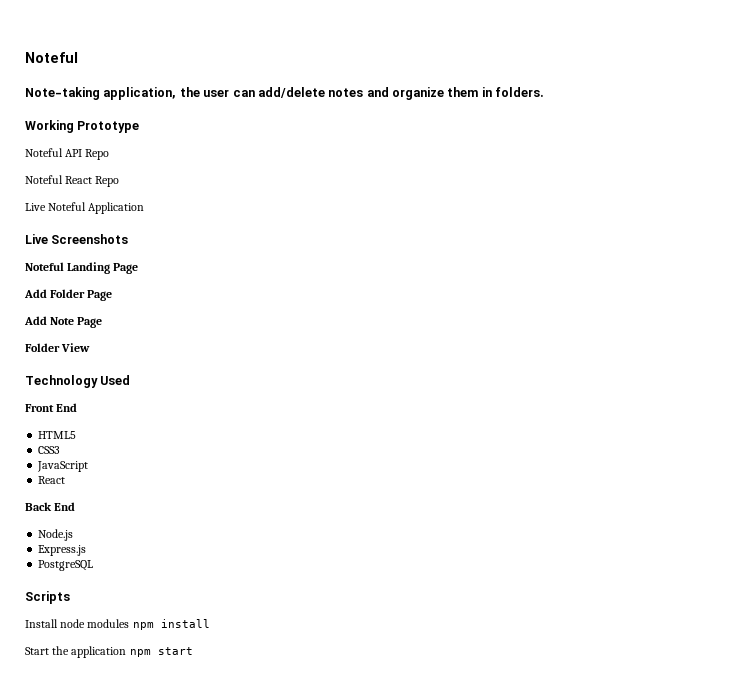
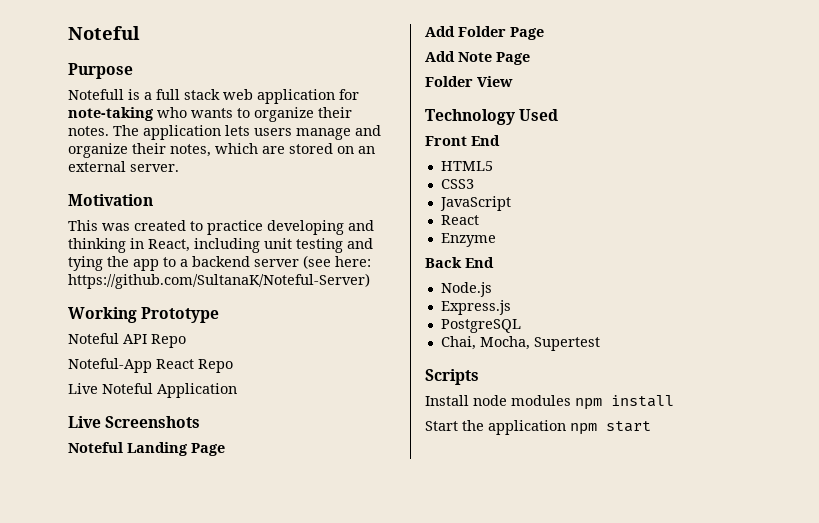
[25,87,545,100] Note-taking application, the user can add/delete notes and organize them in folders. -> [68,63,133,79] [68,89,359,104] [68,107,352,122] [68,125,381,140] [68,143,375,158] [68,161,179,172] [68,194,153,206] [68,220,374,235] [68,238,373,253] [68,255,371,271] [68,273,370,289] Purpose // Notefull is a full stack web application for note-taking who wants to organize their notes. The application lets users manage and organize their notes, which are stored on an external server. // Motivation // This was created to practice developing and thinking in React, including unit testing and tying the app to a backend server (see here: https://github.com/SultanaK/Noteful-Server)
[25,175,63,184] Noteful -> [68,358,152,373] Noteful-App
(66, 480) none -> [440,233,496,247] // Enzyme
(94, 565) none -> [440,336,600,351] // Chai, Mocha, Supertest

